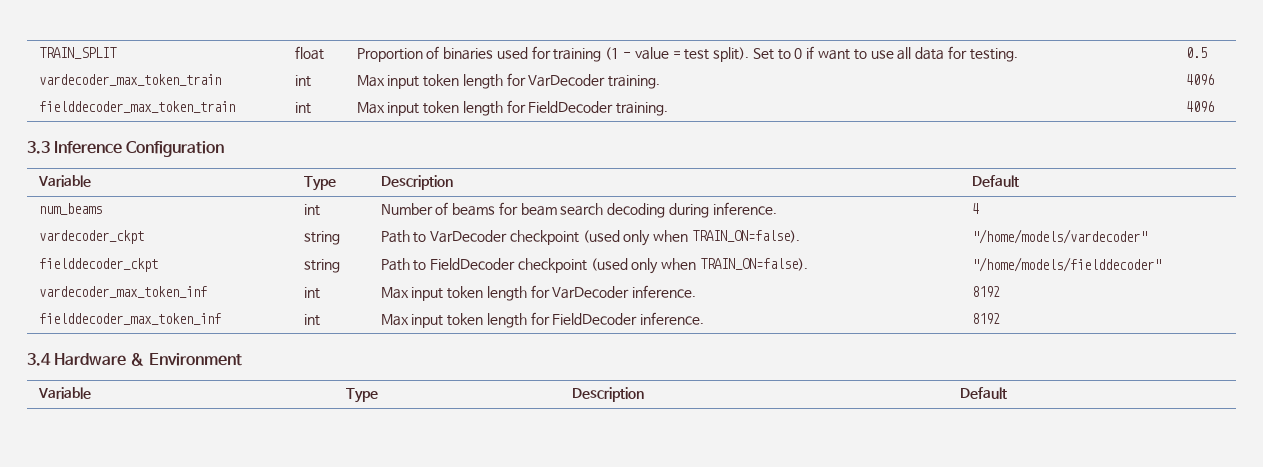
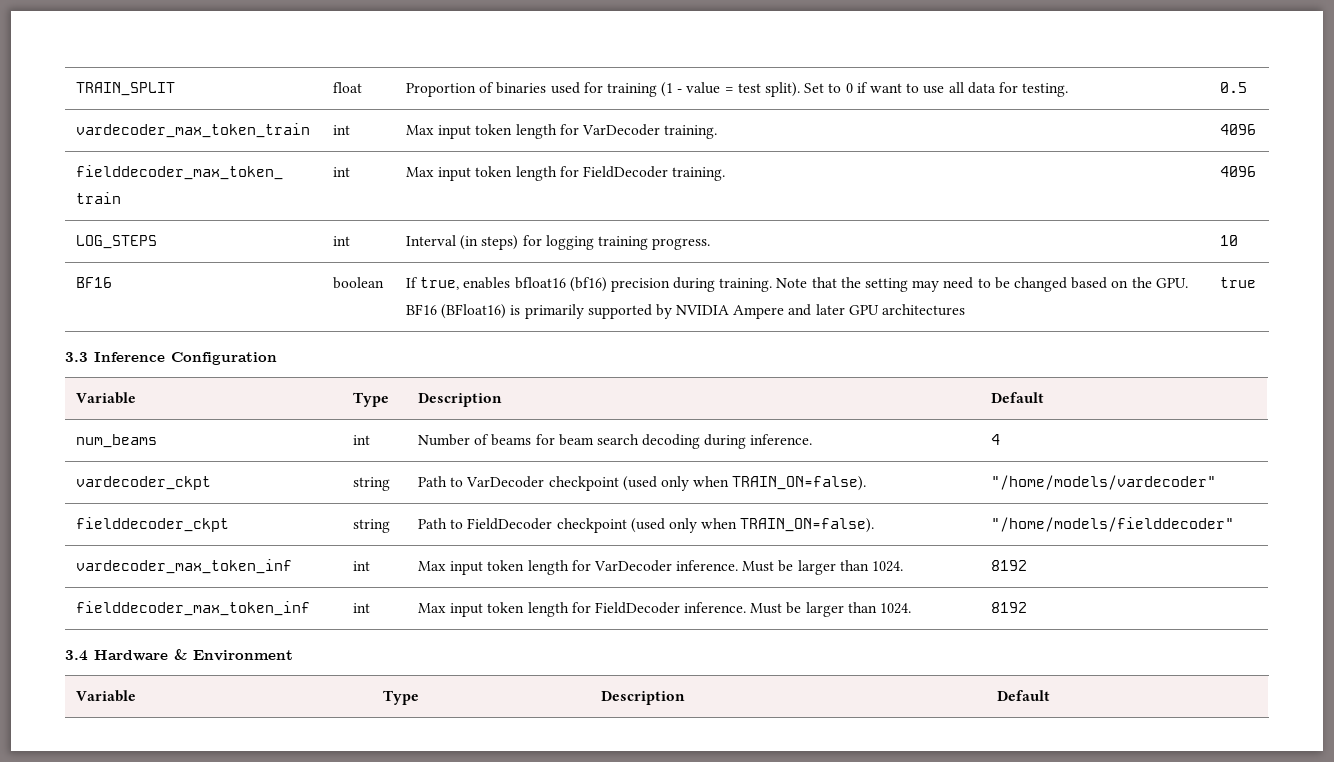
(1214, 106) none -> [75,235,157,249] [332,236,350,246] [405,235,711,250] [1219,235,1238,246] [75,277,112,288] [332,277,384,289] [405,277,1188,292] [405,304,966,319] [1219,277,1256,288] // LOG_STEPS | int | Interval (in steps) for logging training progress. | 10 // BF16 | boolean | If true, enables bfloat16 (bf16) precision during training. Note that the setting may need to be changed based on the GPU. BF16 (BFloat16) is primarily supported by NVIDIA Ampere and later GPU architectures | true
(697, 291) none -> [742,560,904,575] Must be larger than 1024.
(705, 318) none -> [750,602,912,617] Must be larger than 1024.

